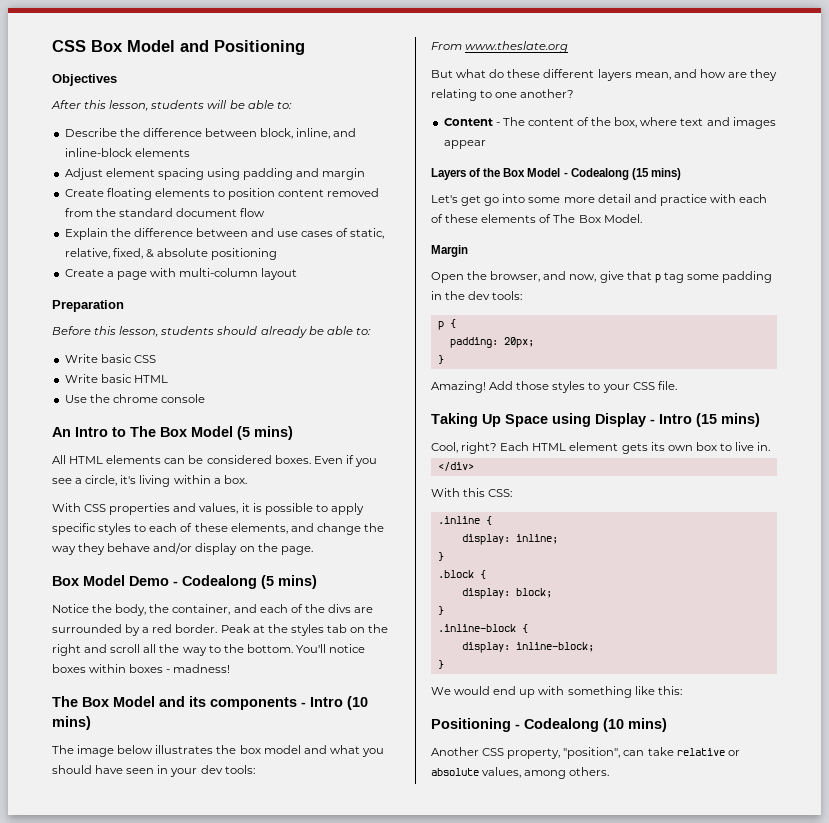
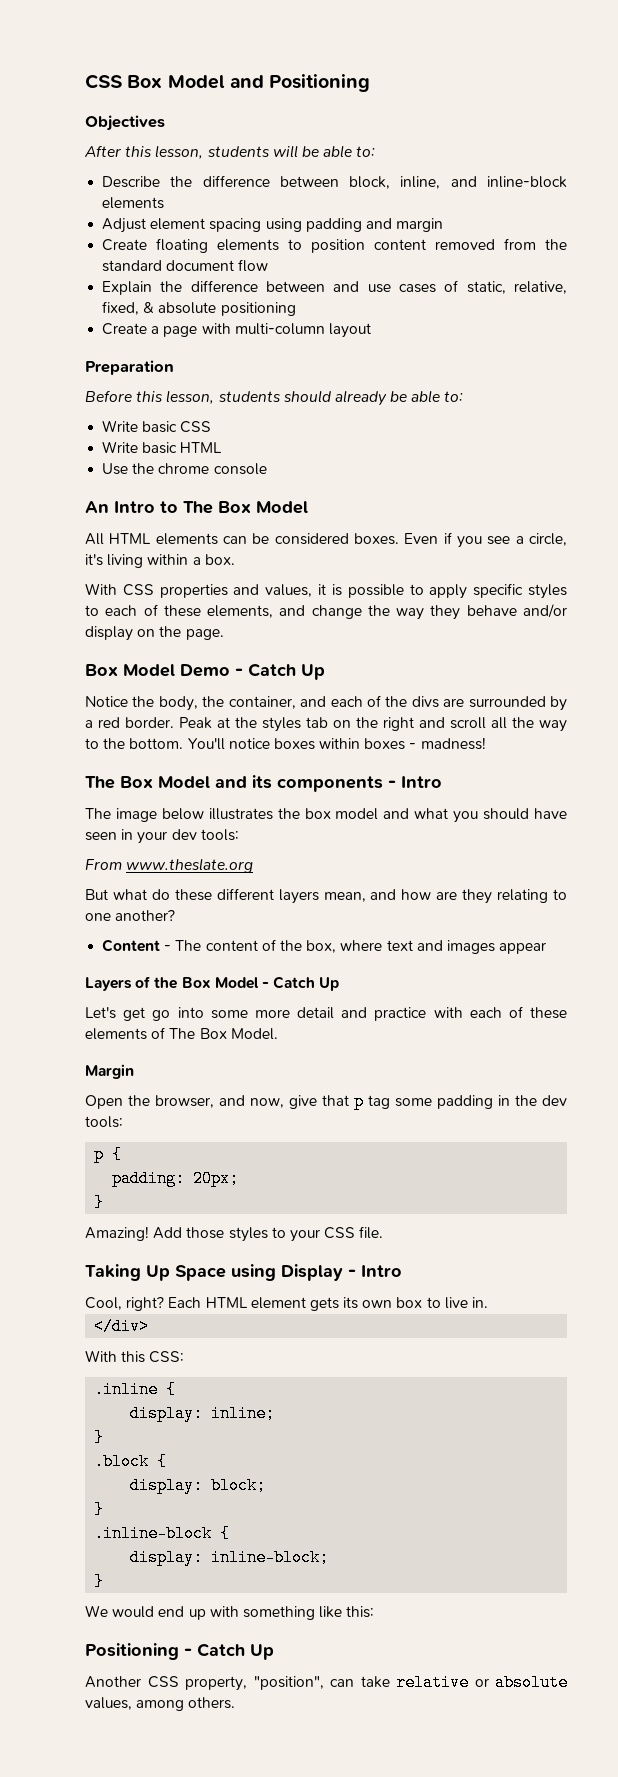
[237,426,293,440] (5 mins) -> (308, 507) none
[182,575,317,589] Codealong (5 mins) -> [248,663,325,680] Catch Up
[347,696,368,710] [52,716,91,730] (10 mins) -> (442, 782) none
[570,168,681,180] Codealong (15 mins) -> [273,976,340,991] Catch Up
[696,413,760,427] (15 mins) -> (402, 1271) none
[524,718,667,732] Codealong (10 mins) -> [197,1643,274,1660] Catch Up

